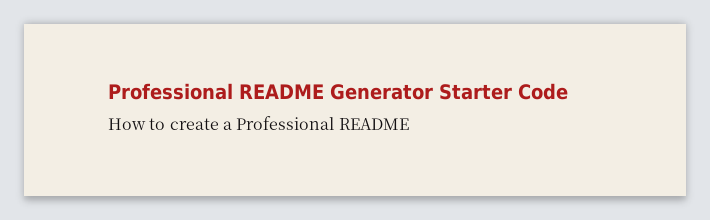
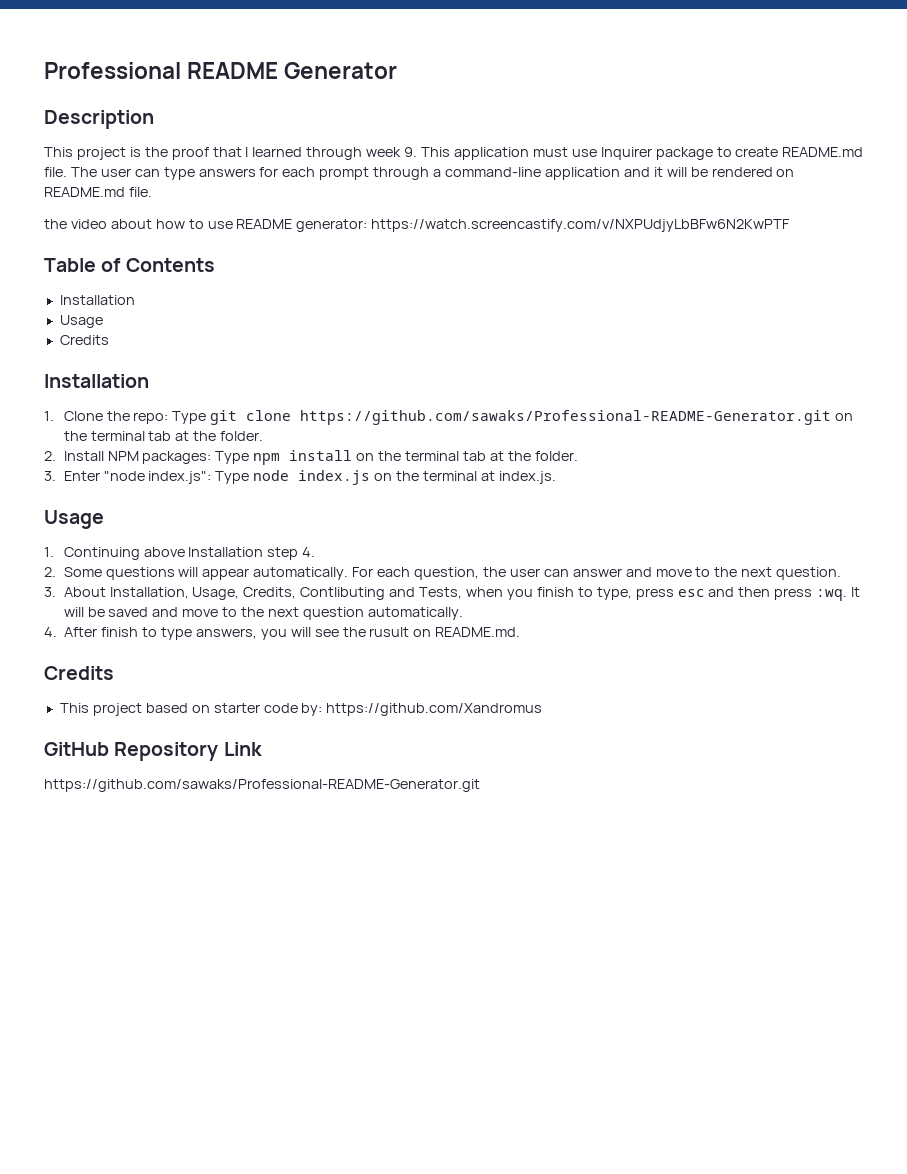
[439,83,568,100] [108,116,409,130] Starter Code // How to create a Professional README -> [44,110,154,129] [44,147,864,160] [44,167,795,180] [44,187,152,197] [44,219,791,232] [44,258,215,272] [59,295,135,305] [59,315,103,328] [59,335,109,345] [44,374,149,388] [44,410,854,425] [63,431,264,441] [44,450,578,465] [44,470,556,485] [44,510,104,529] [44,547,316,560] [44,567,842,580] [44,587,861,601] [63,607,463,620] [44,627,521,640] [44,666,114,680] [59,703,543,716] [44,742,262,761] [44,779,480,792] // Description // This project is the proof that I learned through week 9. This application must use Inquirer package to create README.md file. The user can type answers for each prompt through a command-line application and it will be rendered on README.md file. // the video about how to use README generator: https://watch.screencastify.com/v/NXPUdjyLbBFw6N2KwPTF // Table of Contents // Installation // Usage // Credits // Installation // 1. Clone the repo: Type git clone https://github.com/sawaks/Professional-README-Generator.git on the terminal tab at the folder. // 2. Install NPM packages: Type npm install on the terminal tab at the folder. // 3. Enter "node index.js": Type node index.js on the terminal at index.js. // Usage // 1. Continuing above Installation step 4. // 2. Some questions will appear automatically. For each question, the user can answer and move to the next question. // 3. About Installation, Usage, Credits, Contlibuting and Tests, when you finish to type, press esc and then press :wq. It will be saved and move to the next question automatically. // 4. After finish to type answers, you will see the rusult on README.md. // Credits // This project based on starter code by: https://github.com/Xandromus // GitHub Repository Link // https://github.com/sawaks/Professional-README-Generator.git

